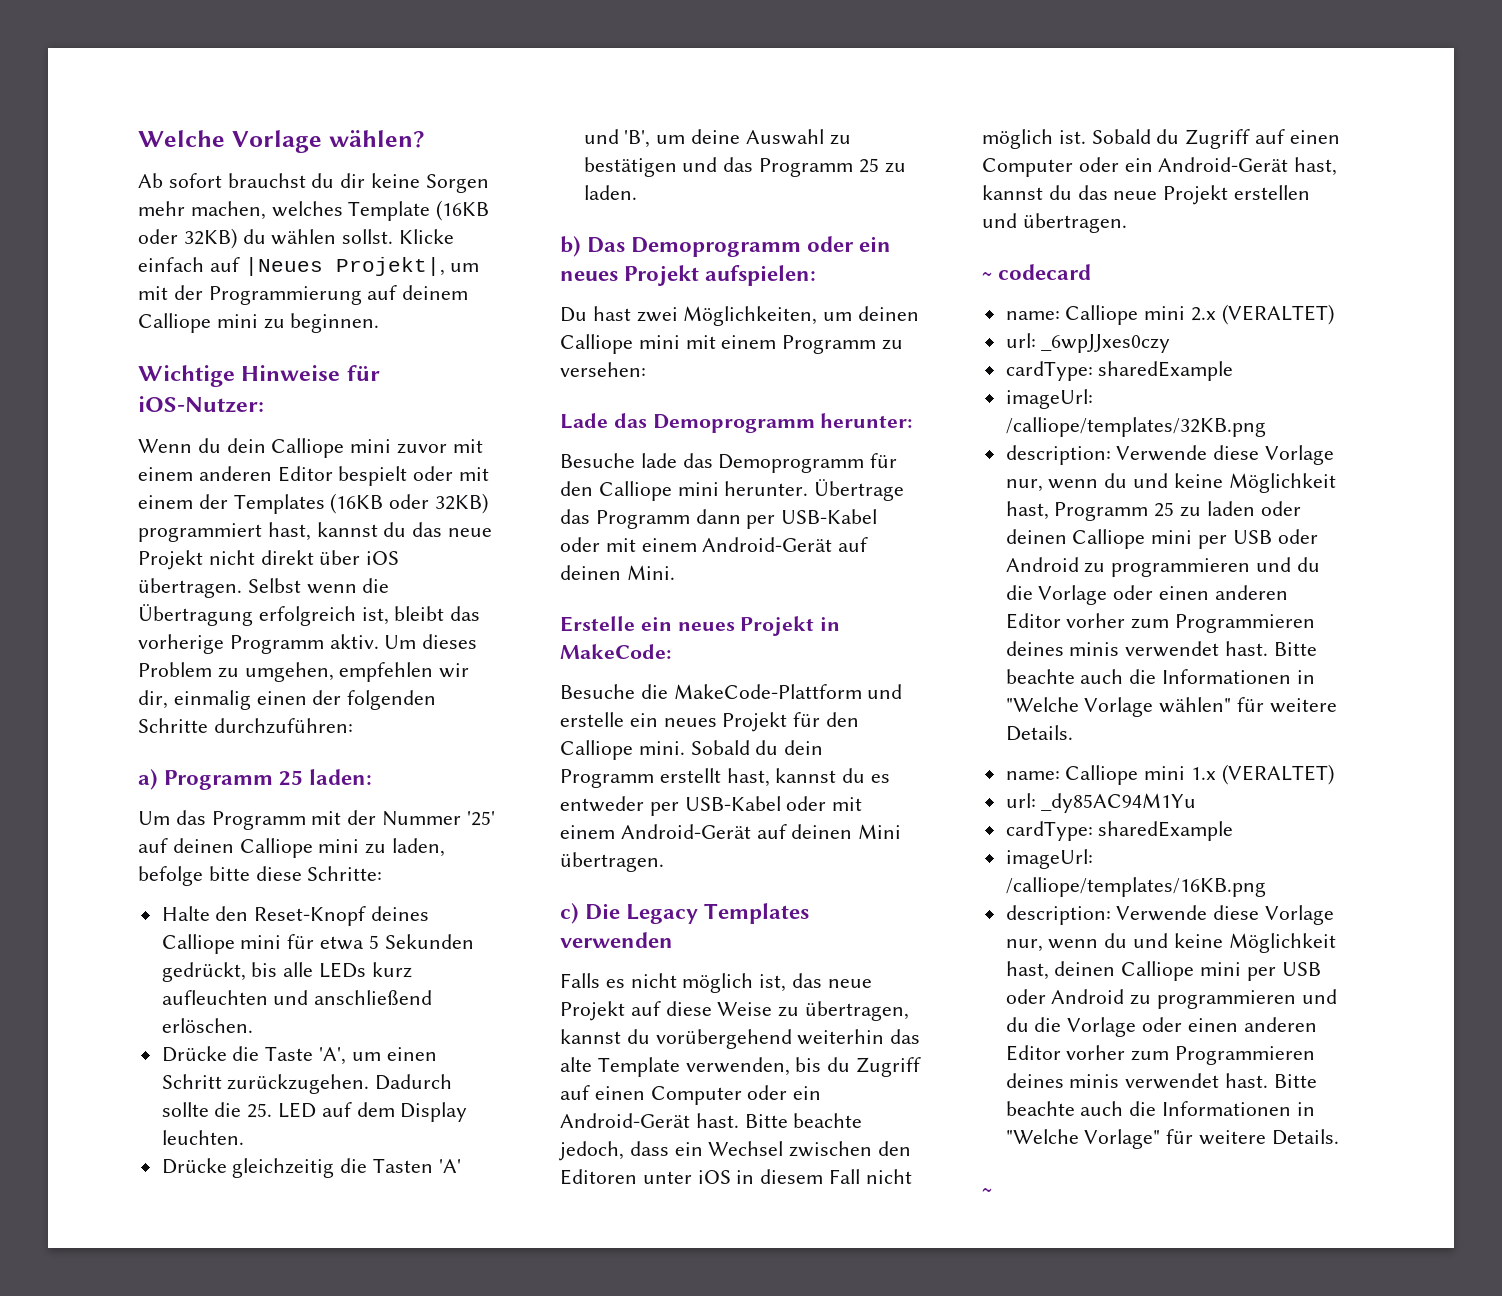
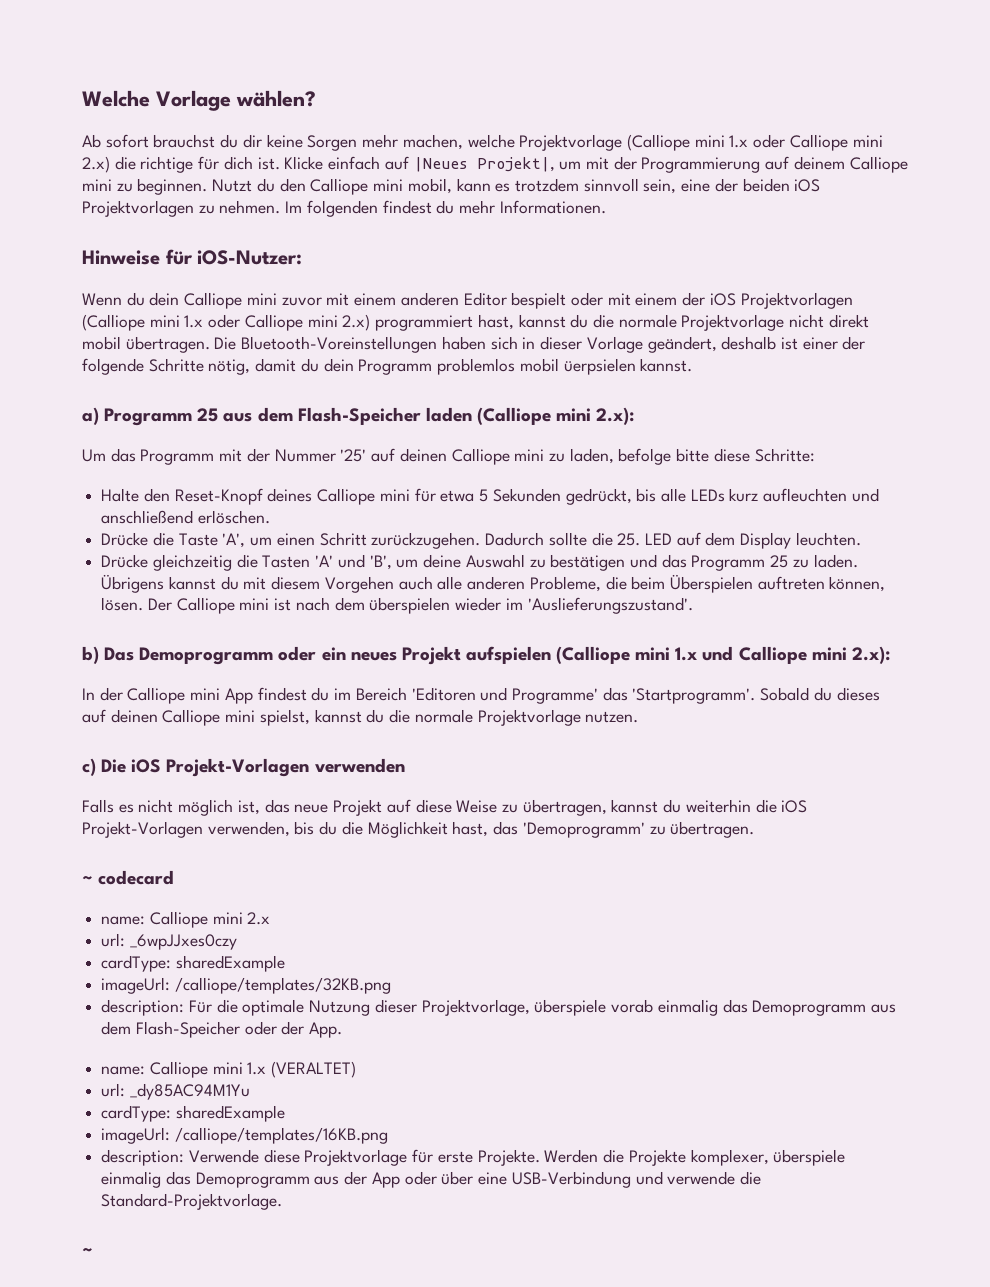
[271,200,490,221] [138,228,394,249] welches Template (16KB oder 32KB) du wählen sollst. -> [467,134,883,151] [82,156,280,173] welche Projektvorlage (Calliope mini 1.x oder Calliope mini 2.x) die richtige für dich ist.
[138,365,235,387] // Wichtige -> [212,178,821,195] [82,200,606,217] Nutzt du den Calliope mini mobil, kann es trotzdem sinnvoll sein, eine der beiden iOS Projektvorlagen zu nehmen. Im folgenden findest du mehr Informationen. //
[233,493,489,514] [138,522,493,542] [138,550,400,570] [138,578,390,598] [138,604,481,626] [138,634,478,654] [138,662,470,682] [138,690,437,710] [138,718,353,734] [138,769,373,790] Templates (16KB oder 32KB) programmiert hast, kannst du das neue Projekt nicht direkt über iOS übertragen. Selbst wenn die Übertragung erfolgreich ist, bleibt das vorherige Programm aktiv. Um dieses Problem zu umgehen, empfehlen wir dir, einmalig einen der folgenden Schritte durchzuführen: // a) Programm 25 laden: -> [709,292,853,309] [82,314,869,331] [82,336,866,353] [82,358,693,375] [82,407,635,426] iOS Projektvorlagen (Calliope mini 1.x oder Calliope mini 2.x) programmiert hast, kannst du die normale Projektvorlage nicht direkt mobil übertragen. Die Bluetooth-Voreinstellungen haben sich in dieser Vorlage geändert, deshalb ist einer der folgende Schritte nötig, damit du dein Programm problemlos mobil üerpsielen kannst. // a) Programm 25 aus dem Flash-Speicher laden (Calliope mini 2.x):
(637, 192) none -> [101,574,886,593] [101,597,693,614] Übrigens kannst du mit diesem Vorgehen auch alle anderen Probleme, die beim Überspielen auftreten können, lösen. Der Calliope mini ist nach dem überspielen wieder im 'Auslieferungszustand'.
[705,265,817,286] [560,306,920,326] [560,334,904,354] [560,362,646,377] [560,413,913,433] [560,453,898,473] [560,479,905,501] [560,509,878,529] [560,537,869,552] [560,565,675,580] [560,616,841,636] [560,644,671,659] [560,684,903,699] [560,712,860,732] [560,740,824,760] [560,768,891,788] [560,796,863,816] [560,824,902,839] [560,852,664,872] aufspielen: // Du hast zwei Möglichkeiten, um deinen Calliope mini mit einem Programm zu versehen: // Lade das Demoprogramm herunter: // Besuche lade das Demoprogramm für den Calliope mini herunter. Übertrage das Programm dann per USB-Kabel oder mit einem Android-Gerät auf deinen Mini. // Erstelle ein neues Projekt in MakeCode: // Besuche die MakeCode-Plattform und erstelle ein neues Projekt für den Calliope mini. Sobald du dein Programm erstellt hast, kannst du es entweder per USB-Kabel oder mit einem Android-Gerät auf deinen Mini übertragen. -> [465,646,890,664] [82,687,880,704] [82,709,639,726] aufspielen (Calliope mini 1.x und Calliope mini 2.x): // In der Calliope mini App findest du im Bereich 'Editoren und Programme' das 'Startprogramm'. Sobald du dieses auf deinen Calliope mini spielst, kannst du die normale Projektvorlage nutzen.
[626,903,810,924] Legacy Templates -> [131,758,310,777] iOS Projekt-Vorlagen
[655,1029,921,1049] [560,1057,922,1077] [560,1085,822,1105] [560,1113,863,1128] [559,1141,912,1161] [560,1169,912,1185] [982,129,1340,149] [982,157,1338,177] [982,185,1311,205] [982,213,1017,228] vorübergehend weiterhin das alte Template verwenden, bis du Zugriff auf einen Computer oder ein Android-Gerät hast. Bitte beachte jedoch, dass ein Wechsel zwischen den Editoren unter iOS in diesem Fall nicht möglich ist. Sobald du Zugriff auf einen Computer oder ein Android-Gerät hast, kannst du das neue Projekt erstellen und -> [685,799,808,813] [82,821,666,838] weiterhin die iOS Projekt-Vorlagen verwenden, bis du die Möglichkeit hast, das 'Demoprogramm' zu
[1221,304,1334,325] (VERALTET) -> (271, 918) none
[1116,445,1335,465] [1005,473,1336,493] [1005,501,1301,521] [1005,529,1318,549] [1005,557,1320,577] [1005,585,1288,605] [1005,613,1316,633] [1005,641,1317,657] [1005,669,1315,684] [1005,697,1337,717] [1005,725,1073,741] Verwende diese Vorlage nur, wenn du und keine Möglichkeit hast, Programm 25 zu laden oder deinen Calliope mini per USB oder Android zu programmieren und du die Vorlage oder einen anderen Editor vorher zum Programmieren deines minis verwendet hast. Bitte beachte auch die Informationen in "Welche Vorlage wählen" für weitere Details. -> [188,999,896,1016] [101,1021,343,1038] Für die optimale Nutzung dieser Projektvorlage, überspiele vorab einmalig das Demoprogramm aus dem Flash-Speicher oder der App.
[1265,905,1335,925] [1005,933,1336,953] [1005,961,1321,981] [1005,989,1337,1009] [1005,1017,1317,1037] [1005,1045,1316,1065] [1005,1073,1317,1089] [1005,1101,1315,1116] [1005,1129,1339,1149] Vorlage nur, wenn du und keine Möglichkeit hast, deinen Calliope mini per USB oder Android zu programmieren und du die Vorlage oder einen anderen Editor vorher zum Programmieren deines minis verwendet hast. Bitte beachte auch die Informationen in "Welche Vorlage" für weitere Details. -> [304,1149,846,1166] [101,1171,761,1188] [101,1193,283,1210] Projektvorlage für erste Projekte. Werden die Projekte komplexer, überspiele einmalig das Demoprogramm aus der App oder über eine USB-Verbindung und verwende die Standard-Projektvorlage.

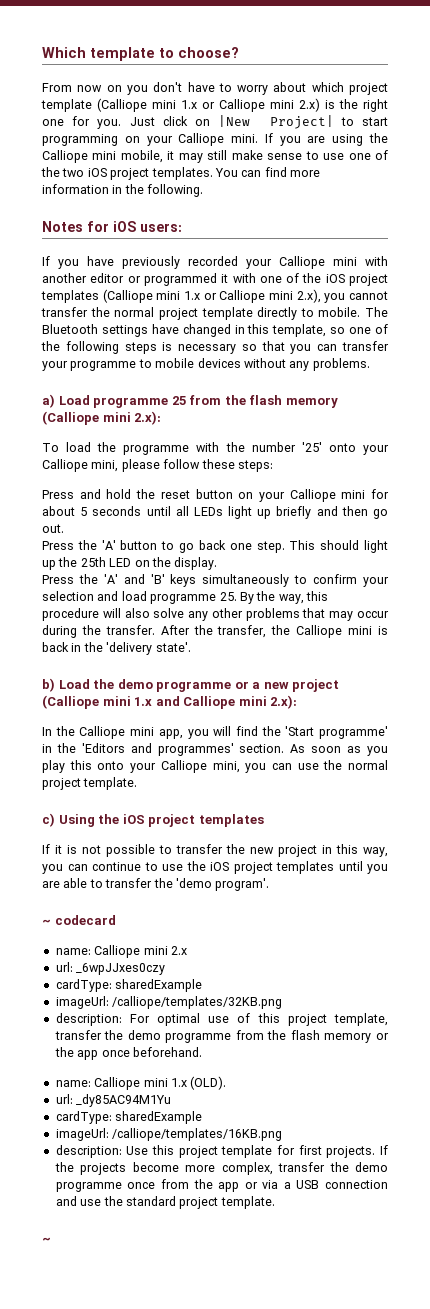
[82,90,316,111] [82,134,883,151] [82,156,908,173] [82,178,821,195] [82,200,606,217] [82,249,303,265] [82,292,853,309] [82,314,869,331] [82,336,866,353] [82,358,693,375] [82,407,635,426] [82,448,815,465] [101,488,879,505] [101,510,270,524] [101,532,861,549] [101,554,858,571] [101,574,886,593] [101,597,693,614] [82,646,734,665] Welche Vorlage wählen? // Ab sofort brauchst du dir keine Sorgen mehr machen, welche Projektvorlage (Calliope mini 1.x oder Calliope mini 2.x) die richtige für dich ist. Klicke einfach auf |Neues Projekt|, um mit der Programmierung auf deinem Calliope mini zu beginnen. Nutzt du den Calliope mini mobil, kann es trotzdem sinnvoll sein, eine der beiden iOS Projektvorlagen zu nehmen. Im folgenden findest du mehr Informationen. // Hinweise für iOS-Nutzer: // Wenn du dein Calliope mini zuvor mit einem anderen Editor bespielt oder mit einem der iOS Projektvorlagen (Calliope mini 1.x oder Calliope mini 2.x) programmiert hast, kannst du die normale Projektvorlage nicht direkt mobil übertragen. Die Bluetooth-Voreinstellungen haben sich in dieser Vorlage geändert, deshalb ist einer der folgende Schritte nötig, damit du dein Programm problemlos mobil üerpsielen kannst. // a) Programm 25 aus dem Flash-Speicher laden (Calliope mini 2.x): // Um das Programm mit der Nummer '25' auf deinen Calliope mini zu laden, befolge bitte diese Schritte: // Halte den Reset-Knopf deines Calliope mini für etwa 5 Sekunden gedrückt, bis alle LEDs kurz aufleuchten und anschließend erlöschen. // Drücke die Taste 'A', um einen Schritt zurückzugehen. Dadurch sollte die 25. LED auf dem Display leuchten. // Drücke gleichzeitig die Tasten 'A' und 'B', um deine Auswahl zu bestätigen und das Programm 25 zu laden. Übrigens kannst du mit diesem Vorgehen auch alle anderen Probleme, die beim Überspielen auftreten können, lösen. Der Calliope mini ist nach dem überspielen wieder im 'Auslieferungszustand'. // b) Das Demoprogramm oder ein neues Projekt aufspielen (Calliope mini 1.x und -> [42,47,239,61] [42,82,389,95] [41,98,388,112] [42,115,388,129] [42,133,388,146] [42,150,388,163] [41,167,320,180] [42,184,204,197] [42,221,182,232] [42,256,388,269] [42,273,389,286] [41,289,388,303] [41,307,388,320] [42,324,389,337] [41,341,389,354] [42,358,370,371] [42,394,338,408] [42,411,162,425] [42,442,389,455] [42,459,273,472] [42,489,389,502] [42,506,389,519] [42,524,64,533] [42,540,388,553] [42,557,218,570] [42,574,389,587] [42,591,328,604] [42,608,389,621] [42,625,388,638] [42,642,191,655] [42,678,340,692] [42,695,180,709] Which template to choose? // From now on you don't have to worry about which project template (Calliope mini 1.x or Calliope mini 2.x) is the right one for you. Just click on |New Project| to start programming on your Calliope mini. If you are using the Calliope mini mobile, it may still make sense to use one of the two iOS project templates. You can find more information in the following. // Notes for iOS users: // If you have previously recorded your Calliope mini with another editor or programmed it with one of the iOS project templates (Calliope mini 1.x or Calliope mini 2.x), you cannot transfer the normal project template directly to mobile. The Bluetooth settings have changed in this template, so one of the following steps is necessary so that you can transfer your programme to mobile devices without any problems. // a) Load programme 25 from the flash memory (Calliope mini 2.x): // To load the programme with the number '25' onto your Calliope mini, please follow these steps: // Press and hold the reset button on your Calliope mini for about 5 seconds until all LEDs light up briefly and then go out. // Press the 'A' button to go back one step. This should light up the 25th LED on the display. // Press the 'A' and 'B' keys simultaneously to confirm your selection and load programme 25. By the way, this procedure will also solve any other problems that may occur during the transfer. After the transfer, the Calliope mini is back in the 'delivery state'. // b) Load the demo programme or a new project (Calliope mini 1.x and
[99,687,880,704] [82,709,639,726] [82,758,405,777] [82,799,808,816] [82,821,755,838] der Calliope mini App findest du im Bereich 'Editoren und Programme' das 'Startprogramm'. Sobald du dieses auf deinen Calliope mini spielst, kannst du die normale Projektvorlage nutzen. // c) Die iOS Projekt-Vorlagen verwenden // Falls es nicht möglich ist, das neue Projekt auf diese Weise zu übertragen, kannst du weiterhin die iOS Projekt-Vorlagen verwenden, bis du die Möglichkeit hast, das 'Demoprogramm' zu übertragen. -> [55,726,388,739] [42,743,389,756] [42,760,388,773] [42,777,138,790] [42,813,264,827] [42,844,388,857] [42,861,388,874] [42,878,270,891] the Calliope mini app, you will find the 'Start programme' in the 'Editors and programmes' section. As soon as you play this onto your Calliope mini, you can use the normal project template. // c) Using the iOS project templates // If it is not possible to transfer the new project in this way, you can continue to use the iOS project templates until you are able to transfer the 'demo program'.
[188,999,896,1016] [101,1021,343,1038] Für die optimale Nutzung dieser Projektvorlage, überspiele vorab einmalig das Demoprogramm aus dem Flash-Speicher oder der App. -> [129,1013,388,1026] [54,1030,389,1043] [54,1047,202,1060] For optimal use of this project template, transfer the demo programme from the flash memory or the app once beforehand.
[271,1061,357,1078] (VERALTET) -> [190,1076,227,1090] (OLD).
[188,1149,846,1166] [101,1171,761,1188] [101,1193,283,1210] Verwende diese Projektvorlage für erste Projekte. Werden die Projekte komplexer, überspiele einmalig das Demoprogramm aus der App oder über eine USB-Verbindung und verwende die Standard-Projektvorlage. -> [126,1145,388,1158] [54,1162,389,1175] [55,1179,389,1192] [55,1196,275,1209] Use this project template for first projects. If the projects become more complex, transfer the demo programme once from the app or via a USB connection and use the standard project template.

